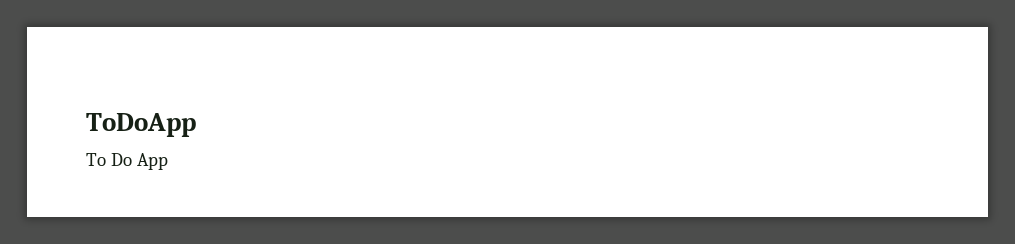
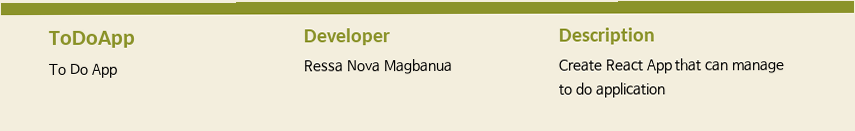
(169, 161) none -> [303,28,390,46] [303,58,453,75] [558,27,655,45] [558,58,785,74] [559,82,666,98] // Developer // Ressa Nova Magbanua // Description // Create React App that can manage to do application

